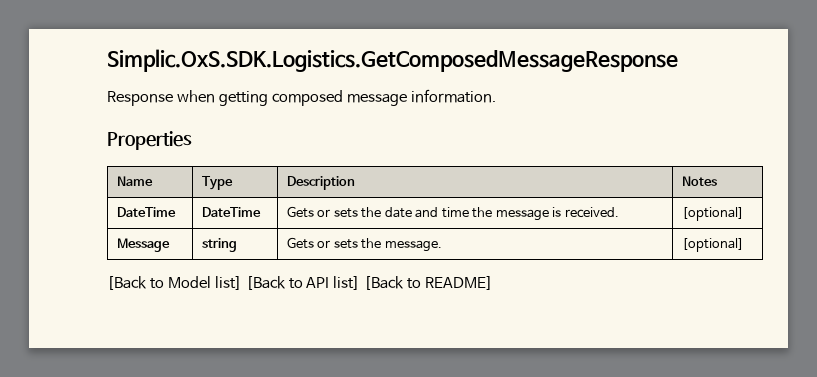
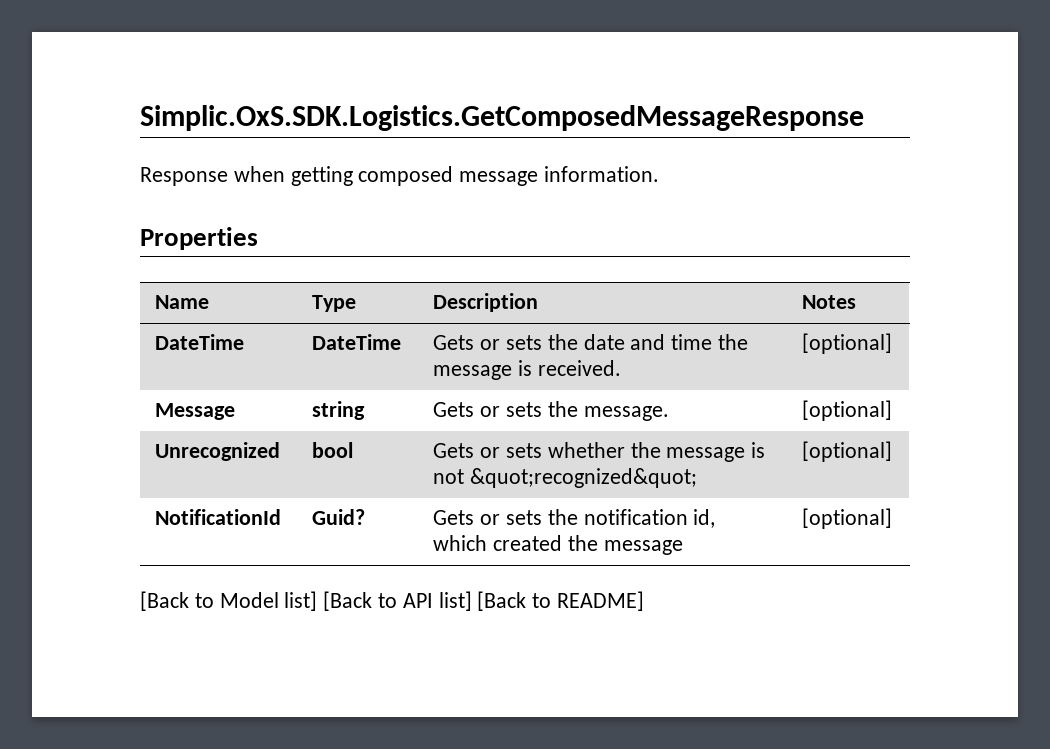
(744, 245) none -> [155,442,281,461] [312,442,354,458] [433,442,766,462] [433,468,698,488] [802,441,893,462] [155,509,282,525] [312,509,366,525] [433,509,716,528] [433,535,683,555] [802,508,893,529] // Unrecognized | bool | Gets or sets whether the message is not &quot;recognized&quot; | [optional] // NotificationId | Guid? | Gets or sets the notification id, which created the message | [optional]

